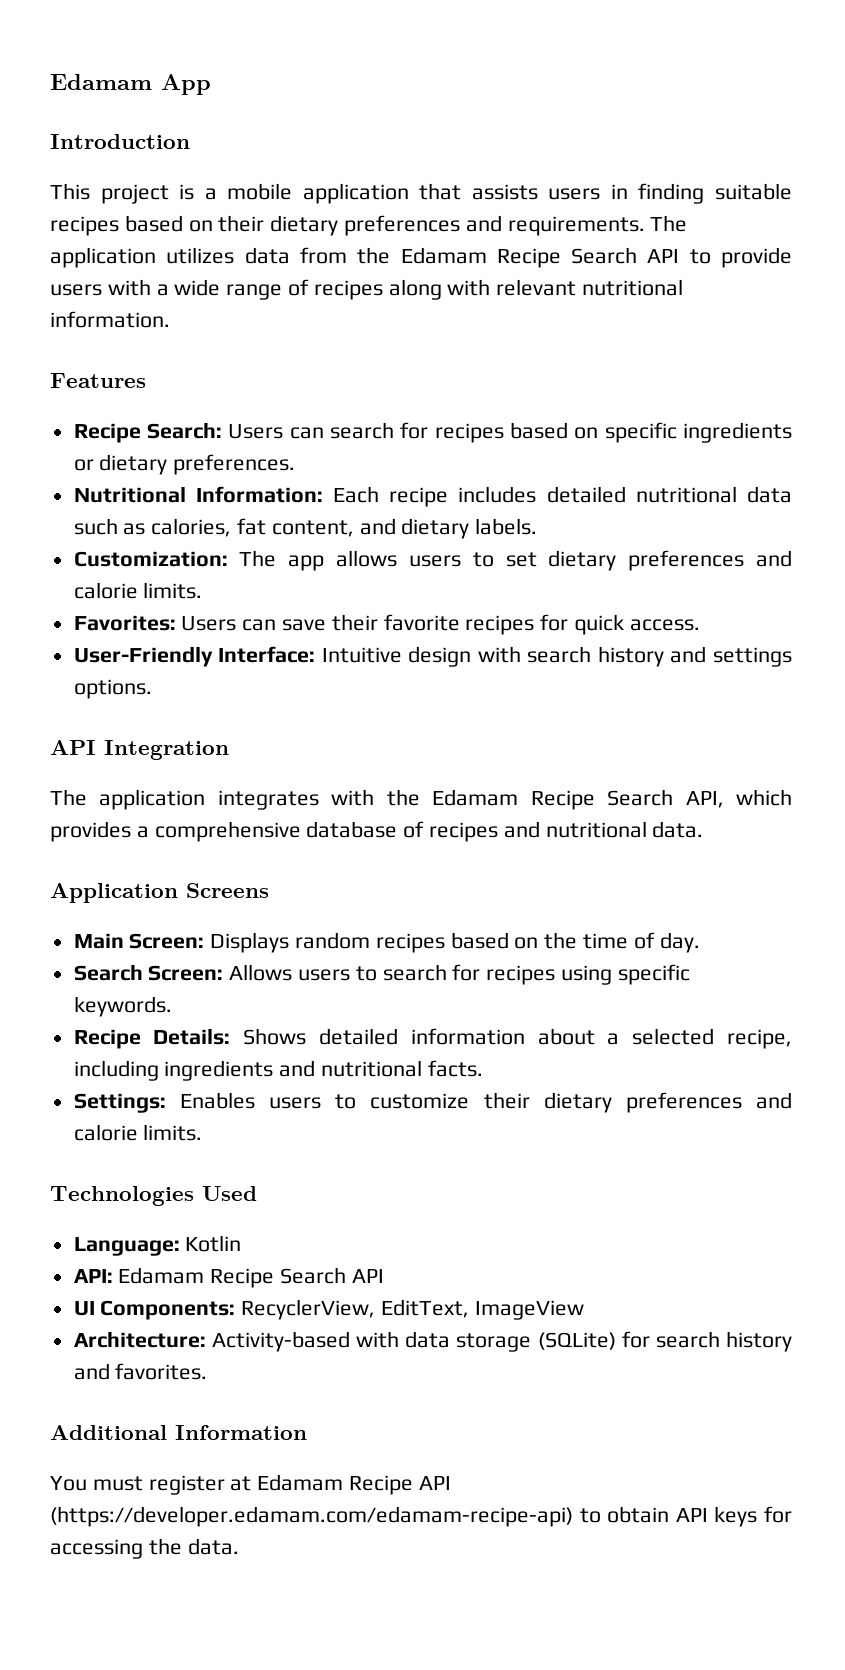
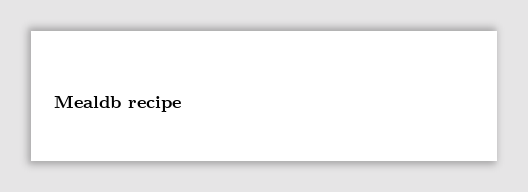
[50,74,211,95] [50,134,190,149] [50,183,792,204] [50,215,688,236] [50,247,792,268] [50,279,684,300] [50,311,170,328] [50,373,146,388] [73,422,792,443] [73,454,296,475] [73,486,792,507] [73,518,538,539] [73,550,792,571] [73,582,203,599] [73,614,700,635] [73,646,793,667] [73,679,152,699] [50,740,229,760] [50,789,793,810] [50,821,704,842] [50,883,269,903] [73,932,700,953] [73,964,690,985] [73,996,172,1017] [73,1028,792,1049] [73,1060,483,1081] [73,1092,792,1113] [73,1124,203,1141] [50,1186,257,1206] [73,1235,242,1256] [73,1267,384,1288] [73,1299,584,1320] [73,1331,793,1352] [73,1363,208,1380] [50,1425,307,1440] [50,1474,451,1495] [50,1506,793,1527] [50,1538,239,1559] Edamam App // Introduction // This project is a mobile application that assists users in finding suitable recipes based on their dietary preferences and requirements. The application utilizes data from the Edamam Recipe Search API to provide users with a wide range of recipes along with relevant nutritional information. // Features // Recipe Search: Users can search for recipes based on specific ingredients or dietary preferences. // Nutritional Information: Each recipe includes detailed nutritional data such as calories, fat content, and dietary labels. // Customization: The app allows users to set dietary preferences and calorie limits. // Favorites: Users can save their favorite recipes for quick access. // User-Friendly Interface: Intuitive design with search history and settings options. // API Integration // The application integrates with the Edamam Recipe Search API, which provides a comprehensive database of recipes and nutritional data. // Application Screens // Main Screen: Displays random recipes based on the time of day. // Search Screen: Allows users to search for recipes using specific keywords. // Recipe Details: Shows detailed information about a selected recipe, including ingredients and nutritional facts. // Settings: Enables users to customize their dietary preferences and calorie limits. // Technologies Used // Language: Kotlin // API: Edamam Recipe Search API // UI Components: RecyclerView, EditText, ImageView // Architecture: Activity-based with data storage (SQLite) for search history and favorites. // Additional Information // You must register at Edamam Recipe API (https://developer.edamam.com/edamam-recipe-api) to obtain API keys for accessing the data. -> [54,95,181,112] Mealdb recipe

